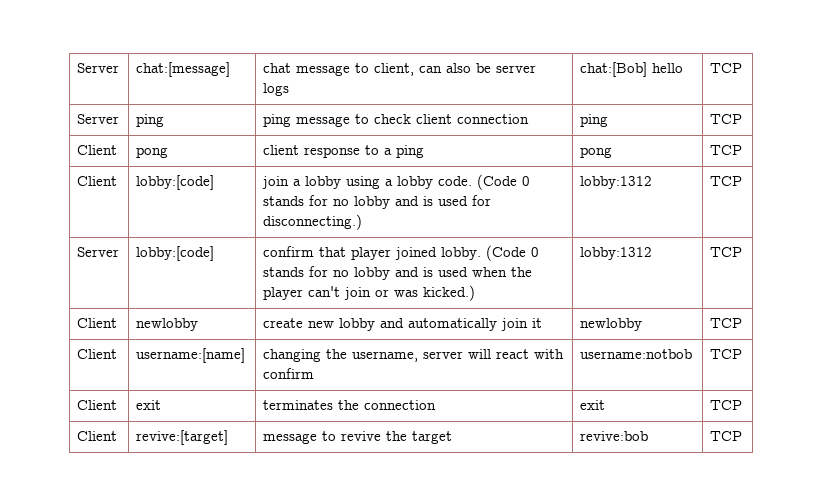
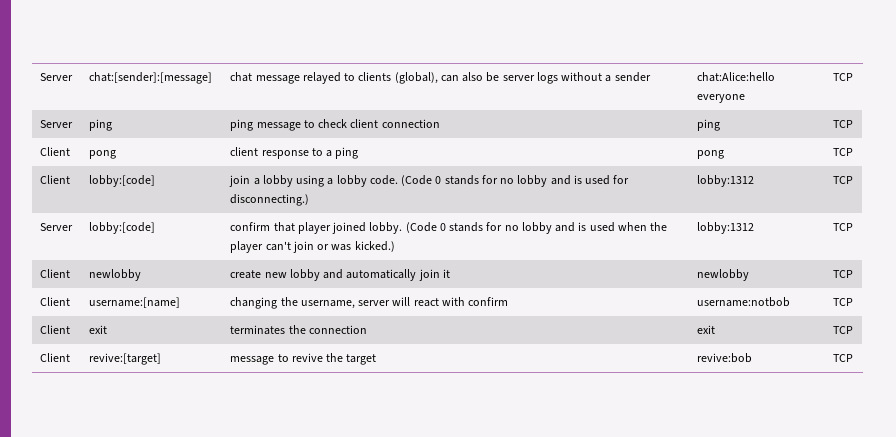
[77,63,120,73] [136,62,231,77] Server | chat:[message] -> [40,73,74,81] [89,72,213,84] Server | chat:[sender]:[message]
[355,63,415,76] to client, -> [302,72,438,84] relayed to clients (global),
[580,62,684,77] | chat:[Bob] hello -> [561,72,651,82] [697,72,776,82] [697,94,746,103] without a sender | chat:Alice:hello everyone

